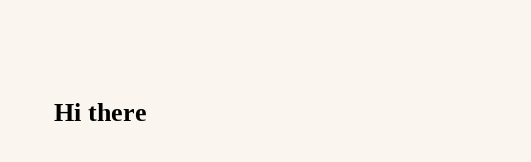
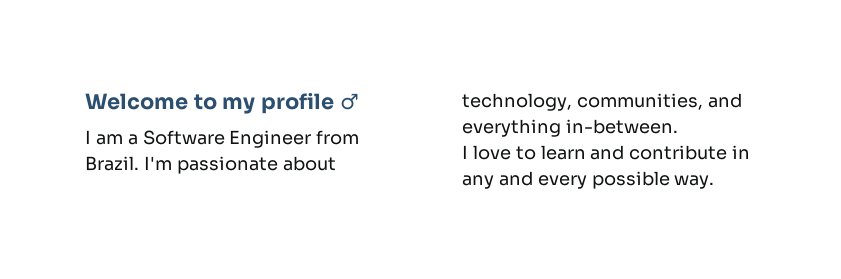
[54,103,148,121] Hi there -> [85,92,359,114] [85,130,360,148] [85,156,336,174] [462,93,742,111] [462,119,678,137] [462,145,751,160] [462,171,715,189] Welcome to my profile ♂ // I am a Software Engineer from Brazil. I'm passionate about technology, communities, and everything in-between. // I love to learn and contribute in any and every possible way.

